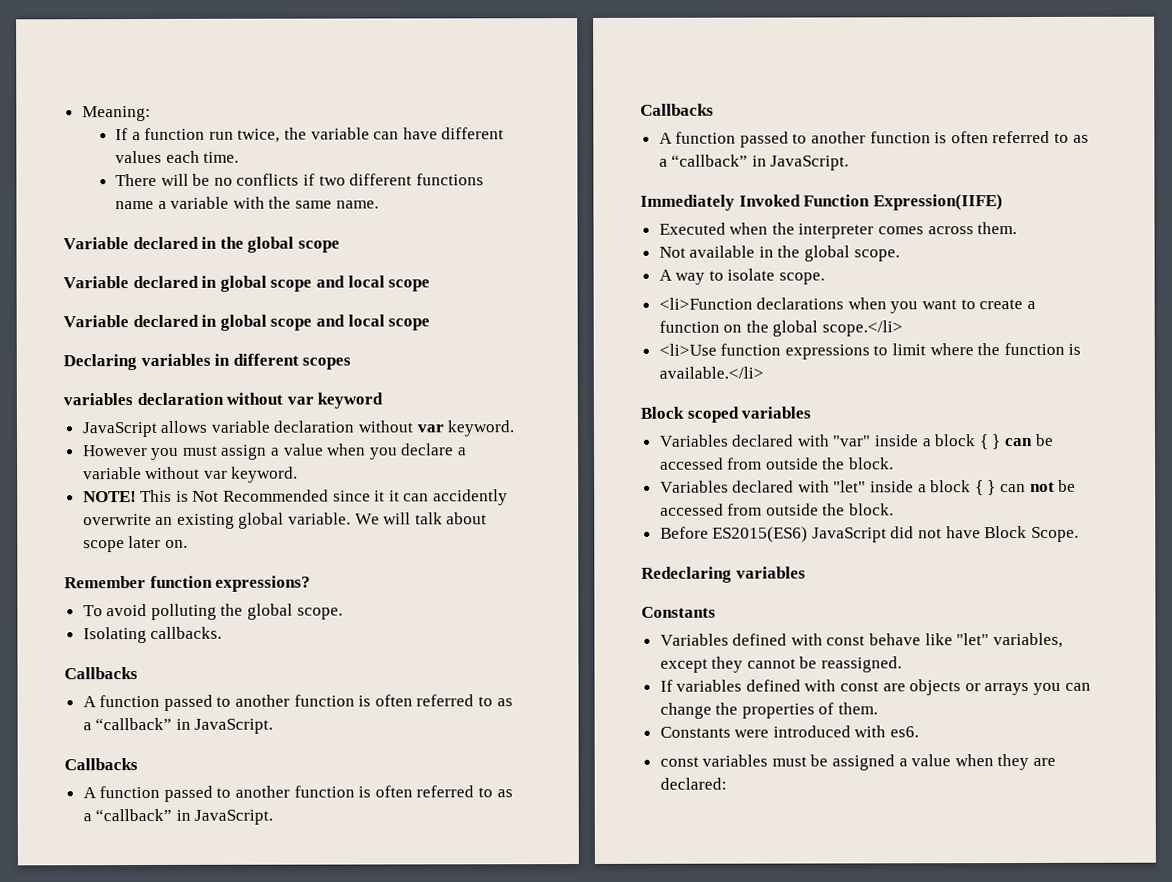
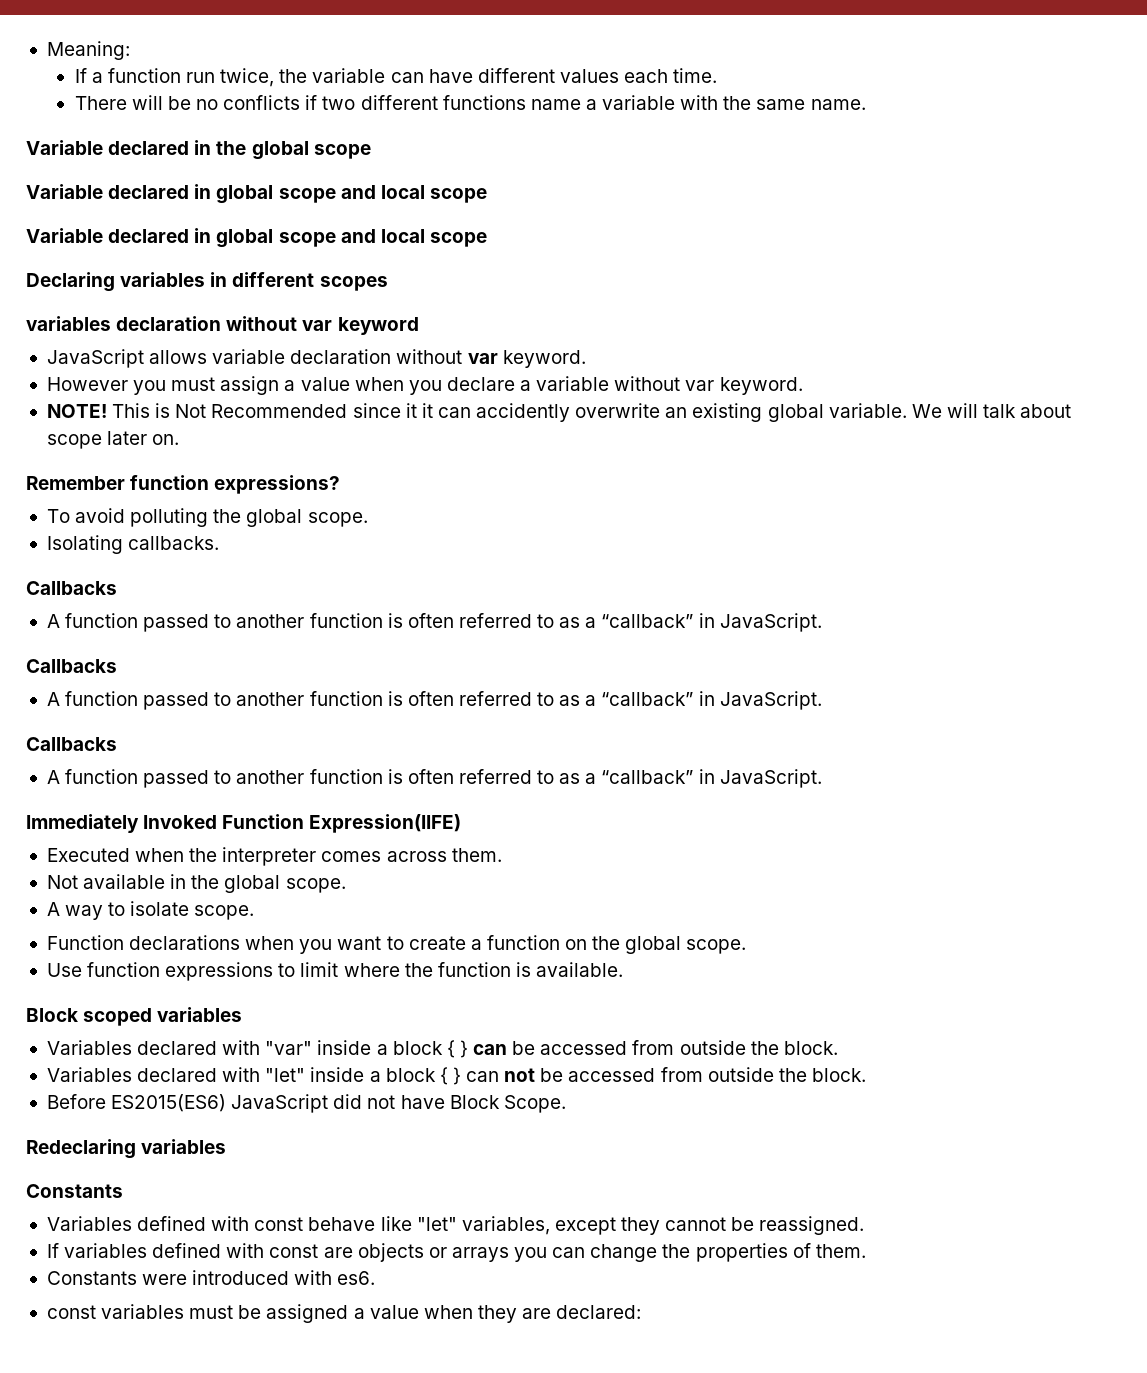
[658,297,753,310] <li>Function -> [46,935,124,950] Function
[822,320,904,337] [658,343,717,356] scope.</li> // <li>Use -> [686,939,747,954] [46,963,82,977] scope. // Use
[658,366,764,379] available.</li> -> [536,962,624,977] available.

